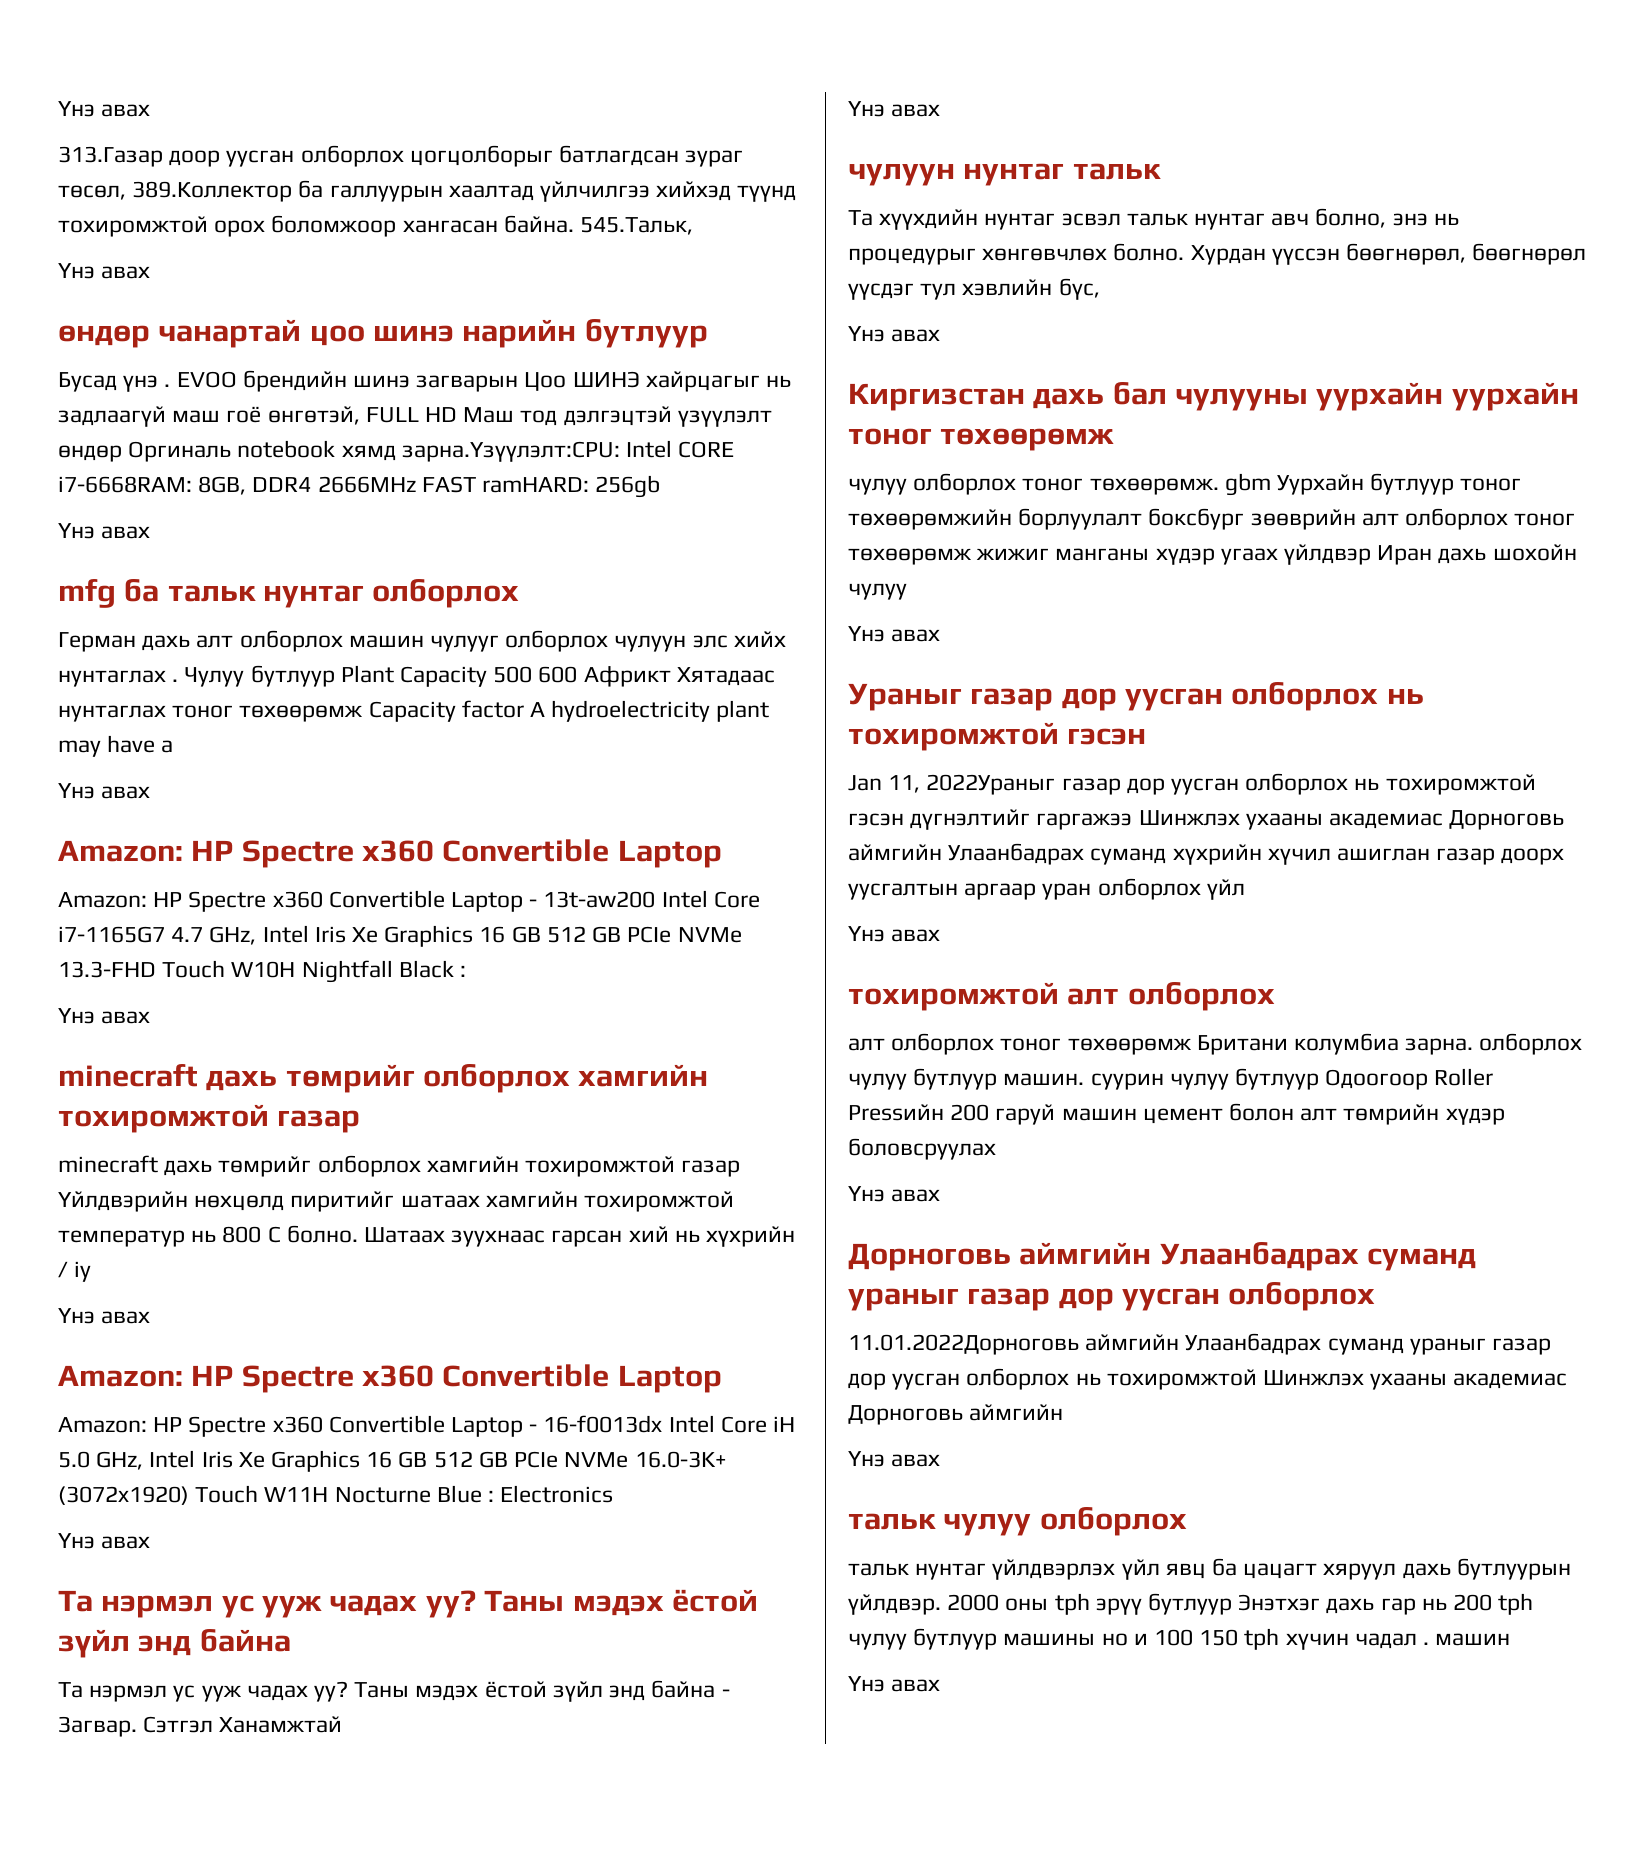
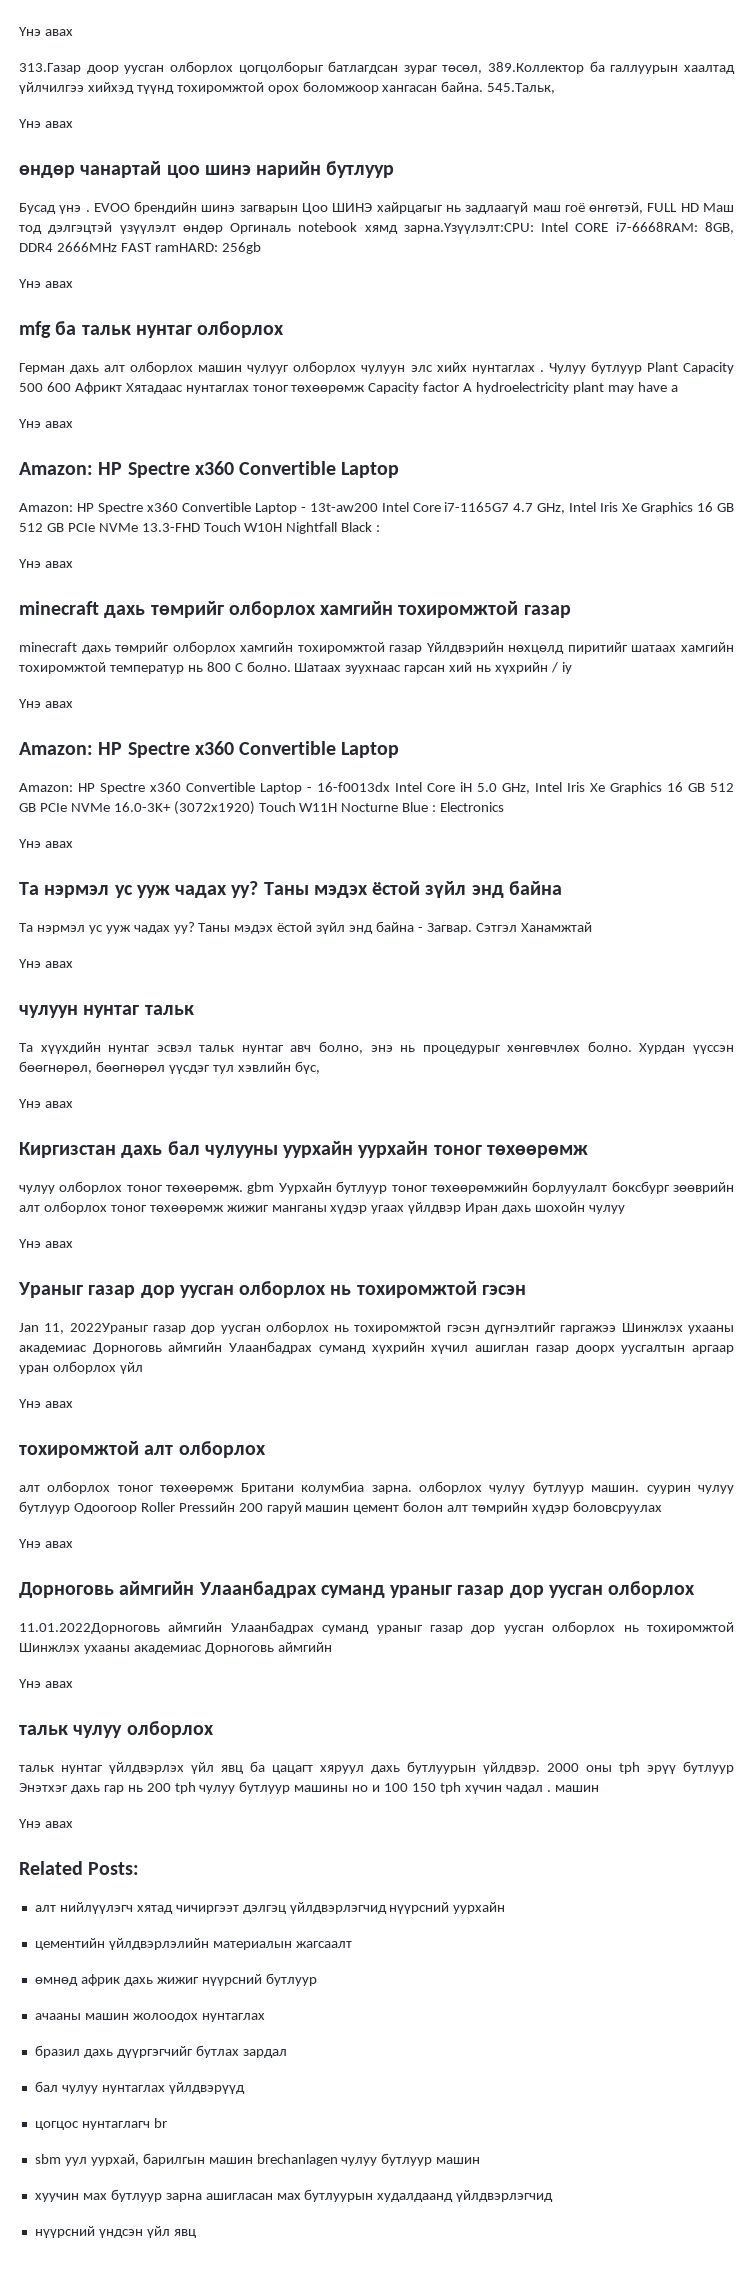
(941, 1685) none -> [19,1861,140,1875] [34,1902,506,1914] [34,1938,352,1950] [34,1973,317,1986] [34,2013,265,2022] [34,2045,287,2058] [34,2081,245,2094] [34,2118,167,2130] [34,2153,481,2166] [34,2189,554,2202] [34,2226,196,2238] // Related Posts: // алт нийлүүлэгч хятад чичиргээт дэлгэц үйлдвэрлэгчид нүүрсний уурхайн // цементийн үйлдвэрлэлийн материалын жагсаалт // өмнөд африк дахь жижиг нүүрсний бутлуур // ачааны машин жолоодох нунтаглах // бразил дахь дүүргэгчийг бутлах зардал // бал чулуу нунтаглах үйлдвэрүүд // цогцос нунтаглагч br // sbm уул уурхай, барилгын машин brechanlagen чулуу бутлуур машин // хуучин мах бутлуур зарна ашигласан мах бутлуурын худалдаанд үйлдвэрлэгчид // нүүрсний үндсэн үйл явц

